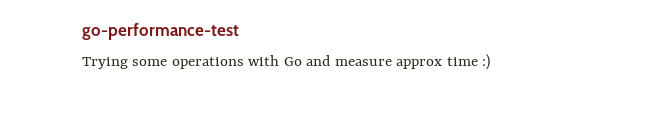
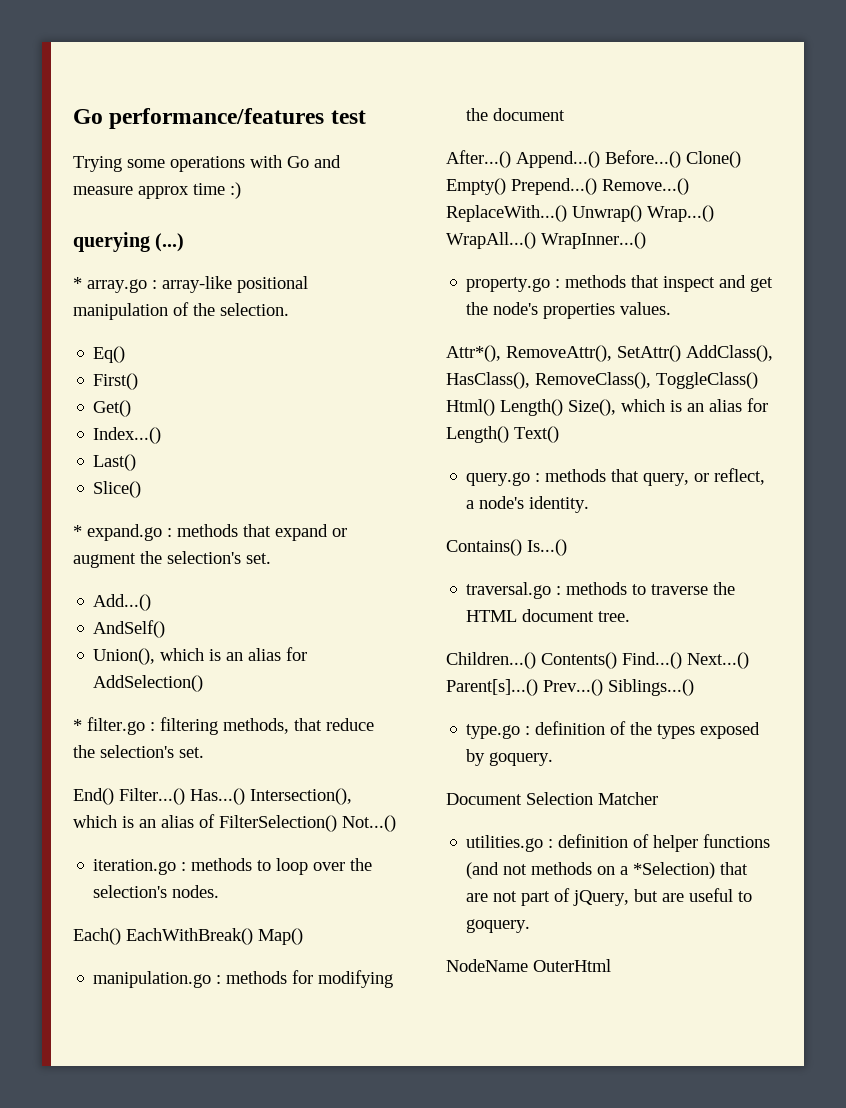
[82,23,239,40] go-performance-test -> [73,108,366,129] Go performance/features test
(491, 62) none -> [73,232,185,252] [73,276,308,293] [73,302,289,320] [93,346,126,363] [93,373,139,390] [93,400,132,417] [93,427,162,444] [93,454,137,471] [93,481,142,498] [73,524,347,541] [73,551,271,568] [93,594,152,611] [93,620,166,638] [93,647,308,665] [93,675,204,692] [73,717,374,735] [73,745,204,758] [73,788,352,805] [73,814,396,832] [93,858,373,875] [93,885,220,898] [73,928,303,945] [93,970,394,988] [466,108,566,121] [446,150,741,168] [446,178,689,195] [446,205,714,222] [446,232,646,249] [466,275,774,292] [466,302,672,319] [446,345,773,362] [446,372,758,389] [446,398,768,416] [446,426,559,443] [466,468,766,486] [466,496,590,513] [446,539,567,556] [466,582,736,599] [466,609,631,622] [446,652,749,669] [446,679,694,696] [466,721,761,739] [466,749,554,766] [446,792,658,805] [466,834,771,852] [466,862,749,879] [466,888,753,906] [466,919,531,933] [446,959,611,972] // querying (...) // * array.go : array-like positional manipulation of the selection. // Eq() // First() // Get() // Index...() // Last() // Slice() // * expand.go : methods that expand or augment the selection's set. // Add...() // AndSelf() // Union(), which is an alias for AddSelection() // * filter.go : filtering methods, that reduce the selection's set. // End() Filter...() Has...() Intersection(), which is an alias of FilterSelection() Not...() // iteration.go : methods to loop over the selection's nodes. // Each() EachWithBreak() Map() // manipulation.go : methods for modifying the document // After...() Append...() Before...() Clone() Empty() Prepend...() Remove...() ReplaceWith...() Unwrap() Wrap...() WrapAll...() WrapInner...() // property.go : methods that inspect and get the node's properties values. // Attr*(), RemoveAttr(), SetAttr() AddClass(), HasClass(), RemoveClass(), ToggleClass() Html() Length() Size(), which is an alias for Length() Text() // query.go : methods that query, or reflect, a node's identity. // Contains() Is...() // traversal.go : methods to traverse the HTML document tree. // Children...() Contents() Find...() Next...() Parent[s]...() Prev...() Siblings...() // type.go : definition of the types exposed by goquery. // Document Selection Matcher // utilities.go : definition of helper functions (and not methods on a *Selection) that are not part of jQuery, but are useful to goquery. // NodeName OuterHtml

